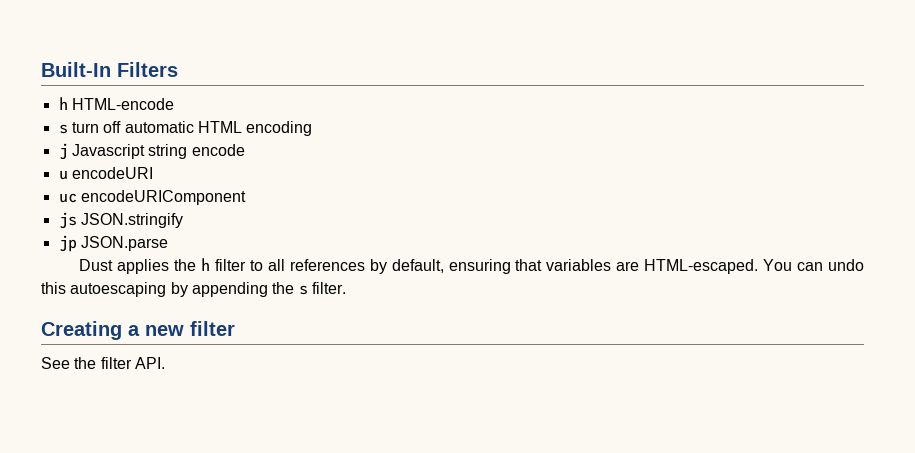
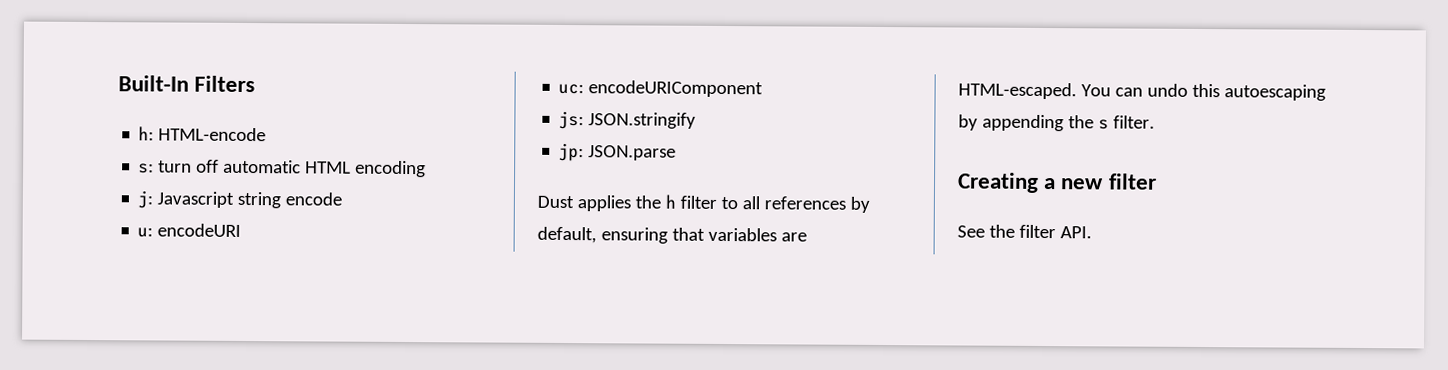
[58,97,68,110] h -> [138,126,155,141] h:
[58,124,68,134] s -> [138,163,155,174] s:
[58,143,68,160] j -> [137,190,154,209] j:
[58,171,68,180] u -> [137,227,154,238] u:
[58,193,77,203] uc -> [558,83,585,95] uc:
[58,212,77,229] js -> [558,110,585,130] js:
[58,235,77,252] jp -> [558,142,585,162] jp:

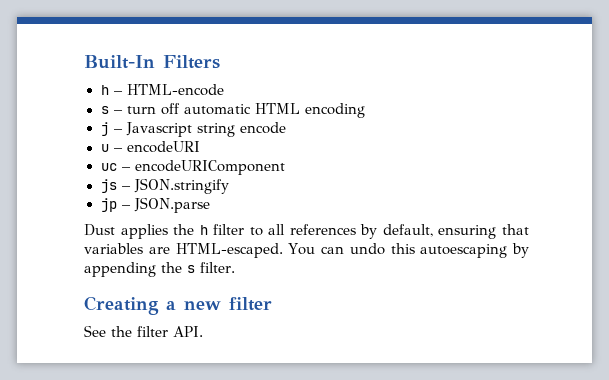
[138,126,155,141] h: -> [100,85,123,95] h –
[138,163,155,174] s: -> [100,106,123,114] s –
[137,190,154,209] j: -> [100,122,123,136] j –
[137,227,154,238] u: -> [100,144,123,152] u –
[558,83,585,95] uc: -> [100,163,131,171] uc –
[558,110,585,130] js: -> [100,179,131,193] js –
[558,142,585,162] jp: -> [100,198,131,212] jp –

